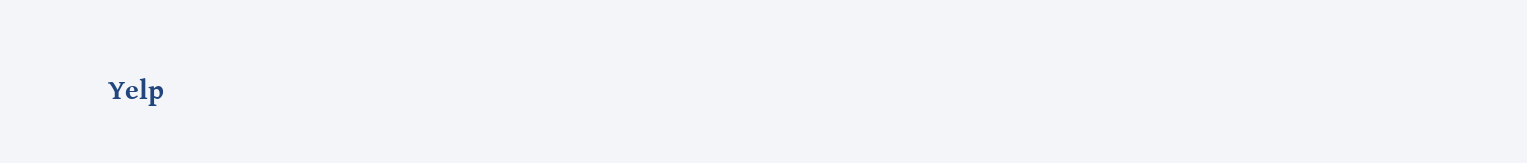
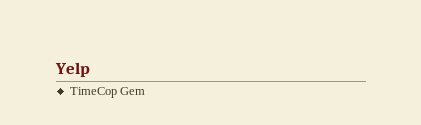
(164, 92) none -> [69,87,146,98] // TimeCop Gem

